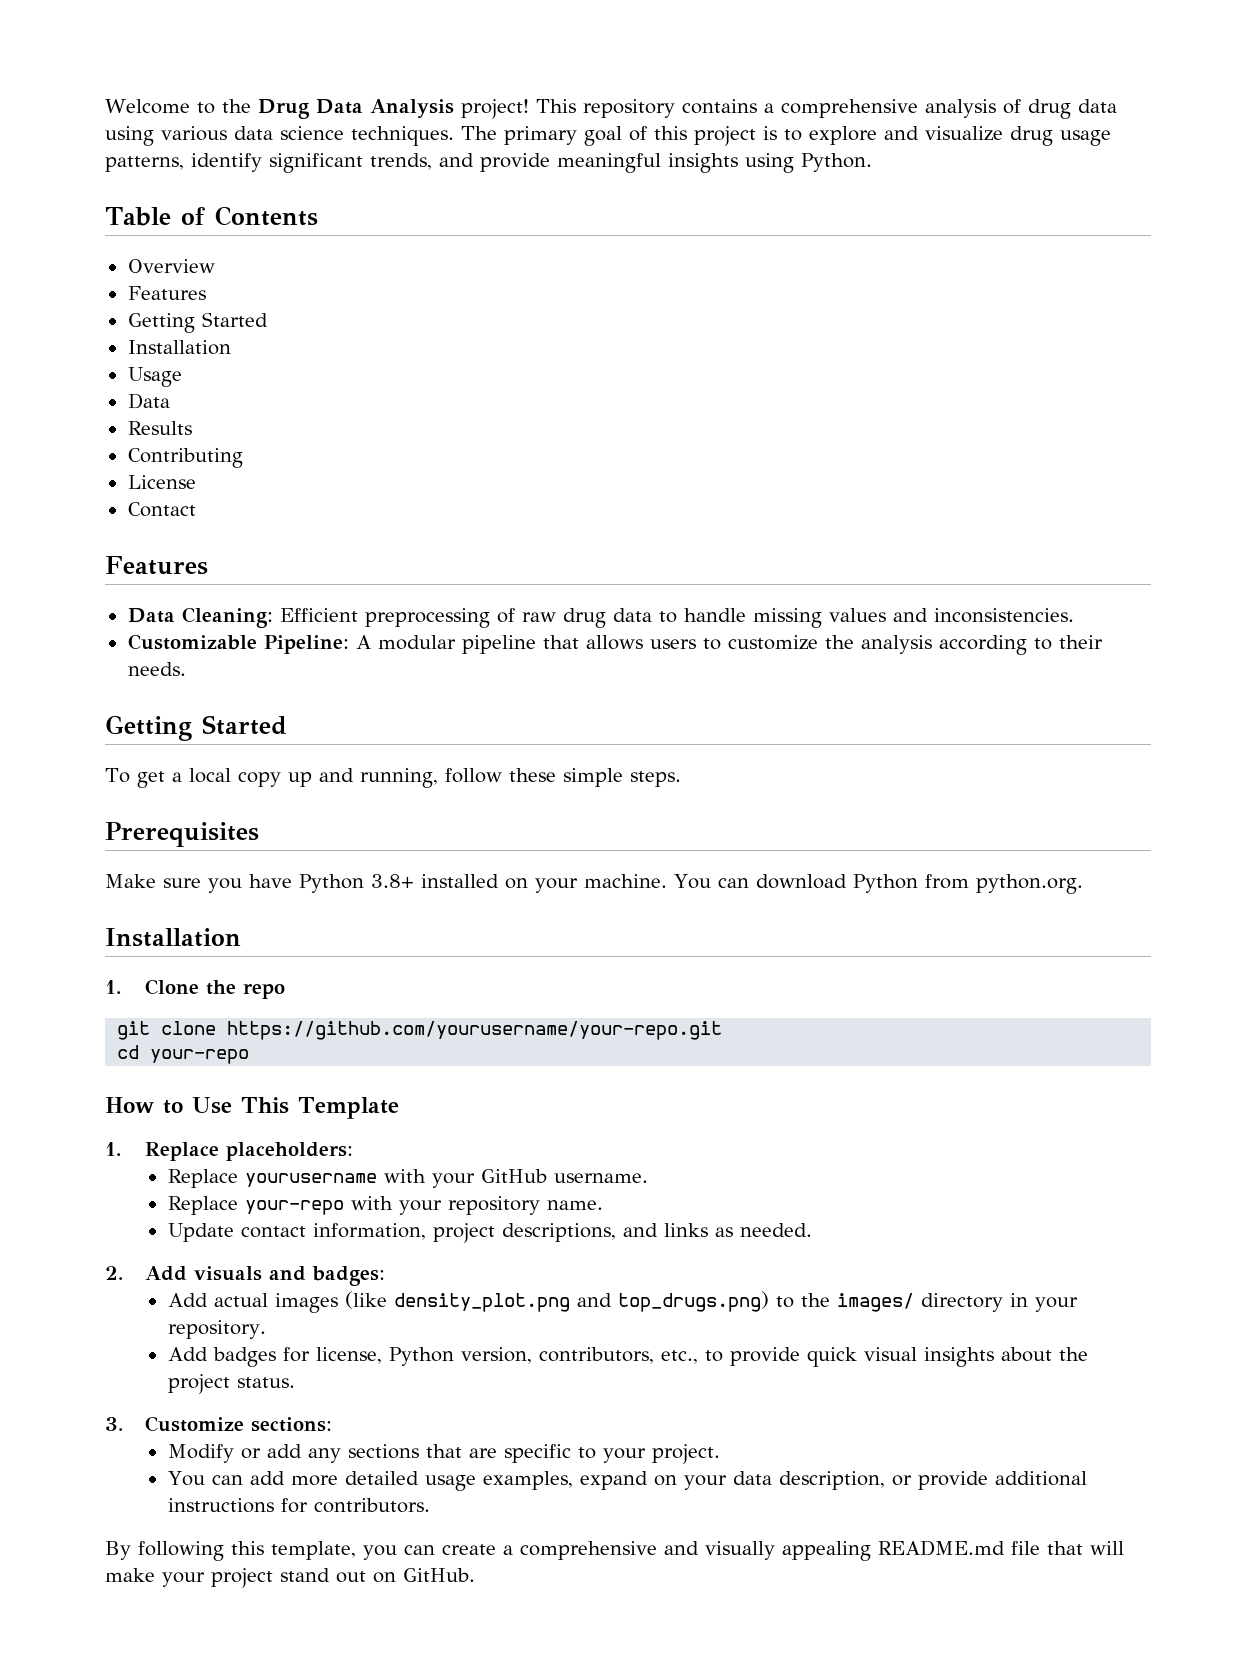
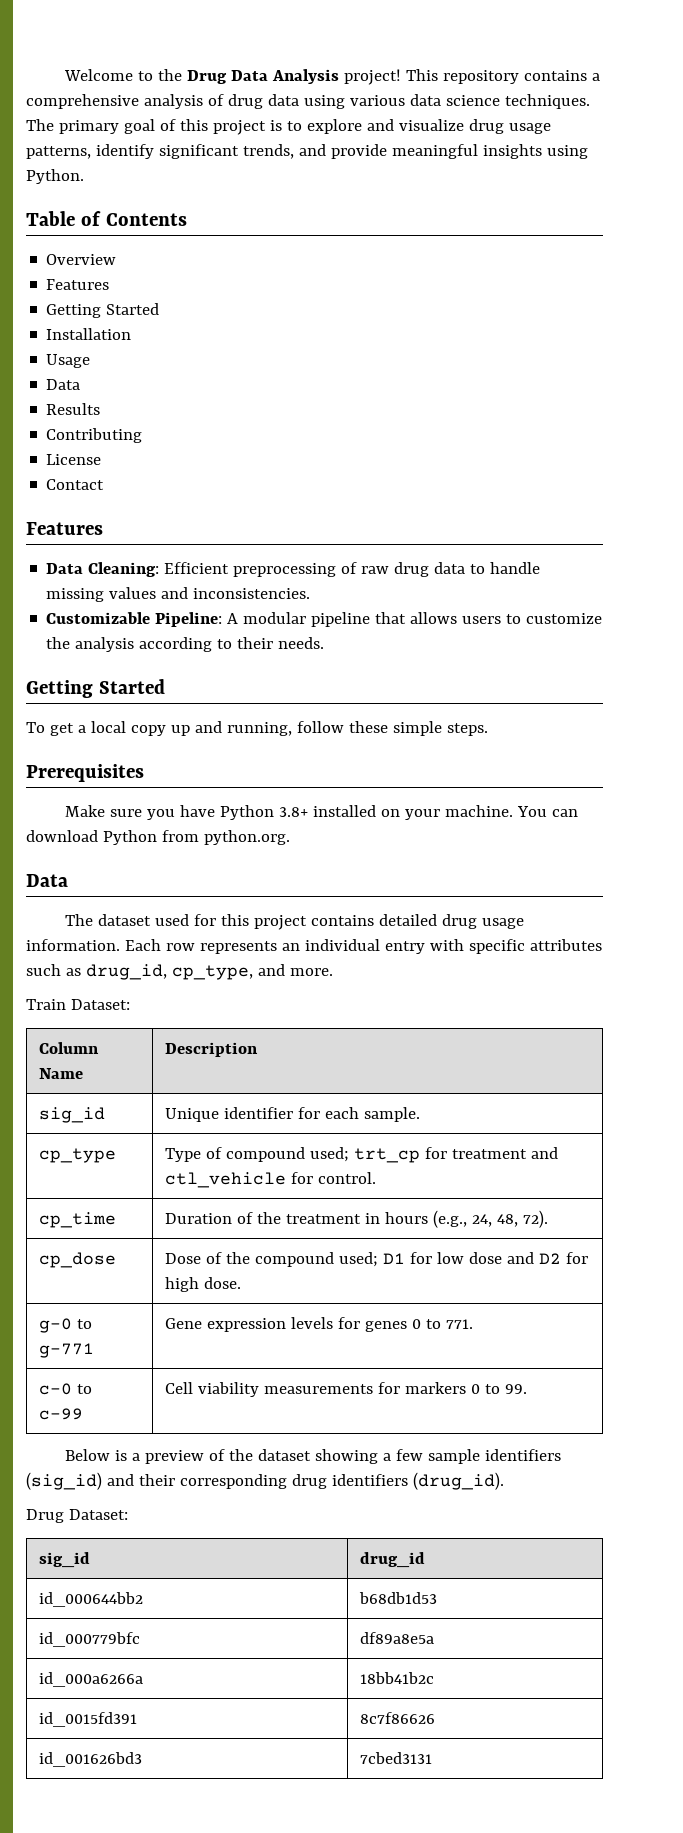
[105,928,241,947] [105,979,286,999] [117,1021,723,1040] [117,1045,250,1064] [105,1097,399,1119] [105,1142,354,1161] [167,1169,648,1188] [167,1196,603,1215] [167,1223,812,1243] [105,1266,386,1286] [167,1291,1078,1313] [167,1320,266,1339] [167,1347,1088,1367] [167,1374,295,1394] [105,1416,333,1432] [167,1444,720,1464] [167,1471,1087,1491] [167,1498,430,1513] [105,1540,1124,1561] [105,1568,475,1588] Installation // 1. Clone the repo // git clone https://github.com/yourusername/your-repo.git // cd your-repo // How to Use This Template // 1. Replace placeholders: // Replace yourusername with your GitHub username. // Replace your-repo with your repository name. // Update contact information, project descriptions, and links as needed. // 2. Add visuals and badges: // Add actual images (like density_plot.png and top_drugs.png) to the images/ directory in your repository. // Add badges for license, Python version, contributors, etc., to provide quick visual insights about the project status. // 3. Customize sections: // Modify or add any sections that are specific to your project. // You can add more detailed usage examples, expand on your data description, or provide additional instructions for contributors. // By following this template, you can create a comprehensive and visually appealing README.md file that will make your project stand out on GitHub. -> [26,874,68,887] [64,914,524,930] [26,939,602,954] [26,964,333,980] [26,999,130,1010] [38,1042,99,1054] [38,1068,83,1079] [164,1042,258,1057] [38,1107,105,1123] [164,1107,420,1122] [38,1148,116,1163] [164,1147,558,1163] [164,1172,376,1188] [38,1212,116,1228] [164,1210,548,1228] [38,1252,116,1268] [164,1252,588,1267] [164,1277,241,1292] [38,1318,92,1333] [38,1343,94,1358] [164,1317,473,1332] [38,1383,92,1395] [38,1408,83,1420] [164,1382,527,1397] [64,1449,561,1464] [26,1472,504,1490] [26,1509,128,1523] [38,1552,90,1568] [359,1552,425,1568] [38,1592,143,1607] [358,1592,437,1604] [38,1632,140,1647] [359,1632,434,1644] [38,1672,143,1687] [359,1672,434,1684] [38,1712,137,1727] [359,1712,435,1724] [38,1752,142,1767] [359,1752,432,1764] Data // The dataset used for this project contains detailed drug usage information. Each row represents an individual entry with specific attributes such as drug_id, cp_type, and more. // Train Dataset: // Column Name | Description // sig_id | Unique identifier for each sample. // cp_type | Type of compound used; trt_cp for treatment and ctl_vehicle for control. // cp_time | Duration of the treatment in hours (e.g., 24, 48, 72). // cp_dose | Dose of the compound used; D1 for low dose and D2 for high dose. // g-0 to g-771 | Gene expression levels for genes 0 to 771. // c-0 to c-99 | Cell viability measurements for markers 0 to 99. // Below is a preview of the dataset showing a few sample identifiers (sig_id) and their corresponding drug identifiers (drug_id). // Drug Dataset: // sig_id | drug_id // id_000644bb2 | b68db1d53 // id_000779bfc | df89a8e5a // id_000a6266a | 18bb41b2c // id_0015fd391 | 8c7f86626 // id_001626bd3 | 7cbed3131

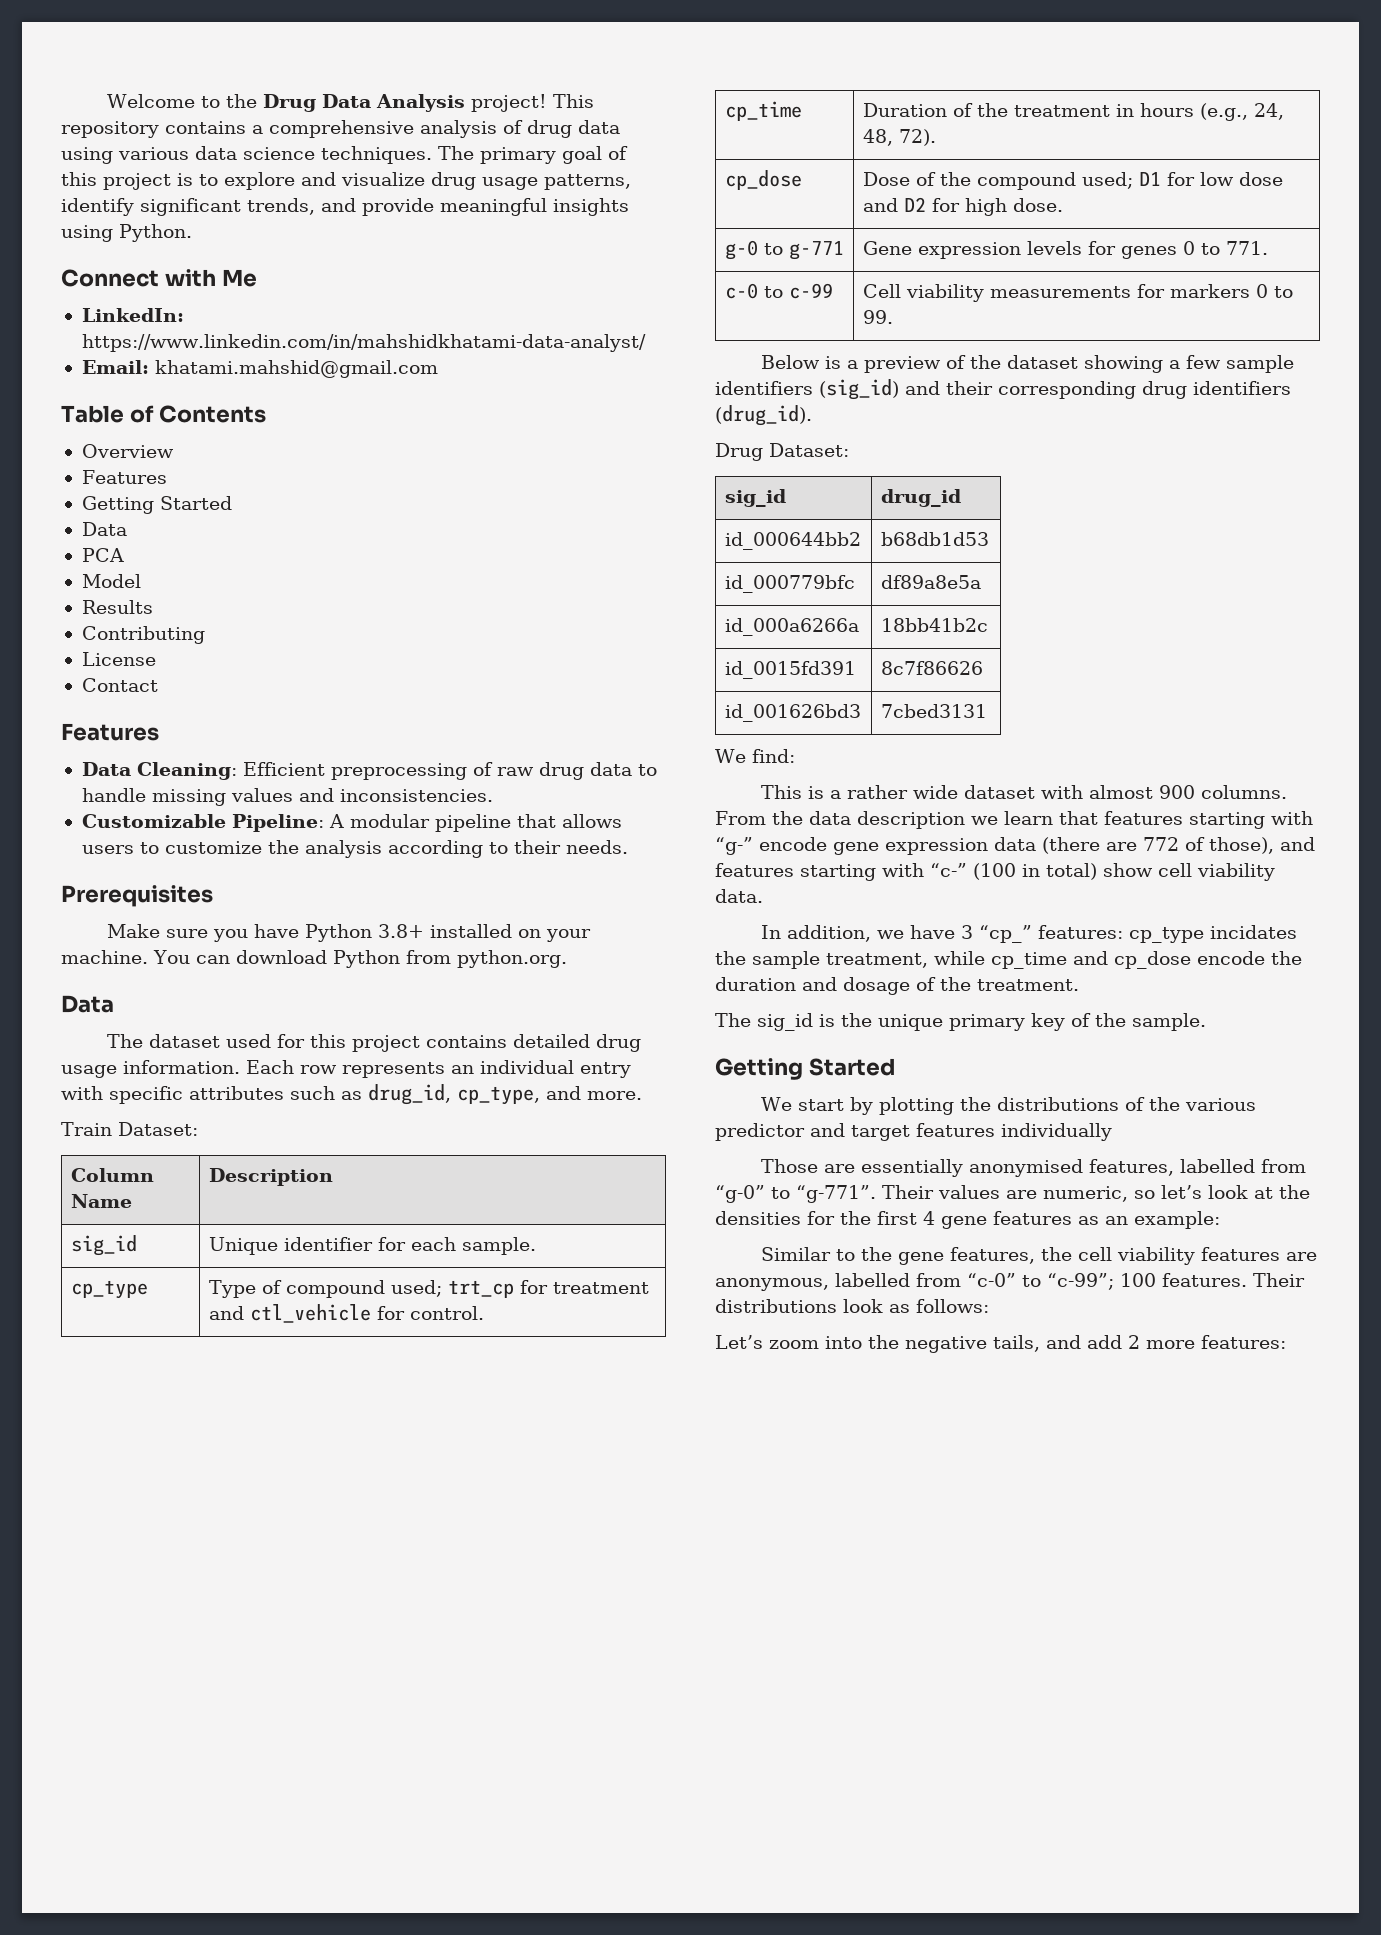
(84, 176) none -> [61,269,257,287] [81,308,184,322] [81,334,646,352] [81,360,438,378] // Connect with Me // LinkedIn: https://www.linkedin.com/in/mahshidkhatami-data-analyst/ // Email: khatami.mahshid@gmail.com
[46,328,132,340] [46,354,91,368] [46,379,81,390] Installation // Usage // Data -> [81,522,127,536] [81,548,124,562] [81,574,141,588] Data // PCA // Model
[26,679,165,698] [26,721,488,736] // Getting Started // To get a local copy up and running, follow these simple steps. -> (628, 847) none
(432, 1758) none -> [715,749,795,763] [761,785,1288,799] [715,811,1313,829] [715,837,1315,855] [715,863,1275,881] [715,889,763,903] [761,925,1298,943] [715,951,1302,969] [715,977,1079,995] [715,1013,1206,1031] [715,1058,895,1080] [761,1097,1257,1115] [715,1123,1112,1141] [761,1159,1307,1177] [715,1185,1310,1203] [715,1211,1220,1229] [761,1247,1318,1265] [715,1273,1305,1291] [715,1299,989,1313] [715,1335,1286,1353] // We find: // This is a rather wide dataset with almost 900 columns. From the data description we learn that features starting with “g-” encode gene expression data (there are 772 of those), and features starting with “c-” (100 in total) show cell viability data. // In addition, we have 3 “cp_” features: cp_type incidates the sample treatment, while cp_time and cp_dose encode the duration and dosage of the treatment. // The sig_id is the unique primary key of the sample. // Getting Started // We start by plotting the distributions of the various predictor and target features individually // Those are essentially anonymised features, labelled from “g-0” to “g-771”. Their values are numeric, so let’s look at the densities for the first 4 gene features as an example: // Similar to the gene features, the cell viability features are anonymous, labelled from “c-0” to “c-99”; 100 features. Their distributions look as follows: // Let’s zoom into the negative tails, and add 2 more features:

